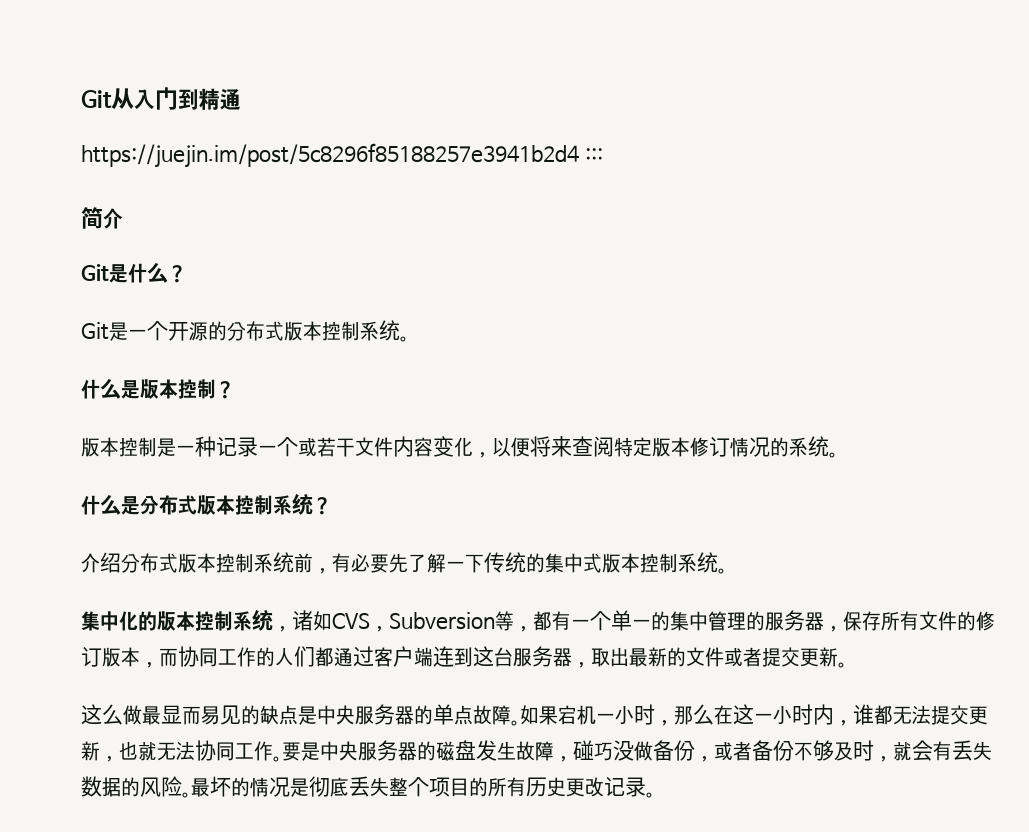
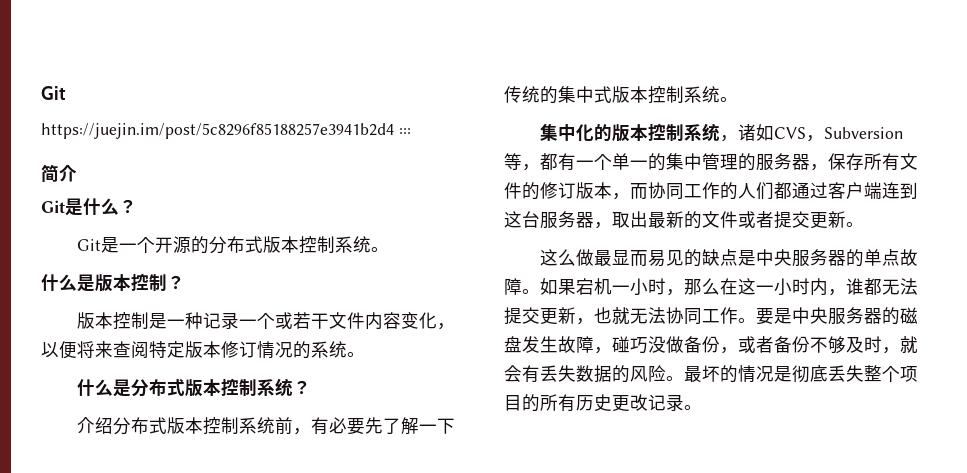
[81,87,241,110] Git从入门到精通 -> [41,86,66,100] Git

